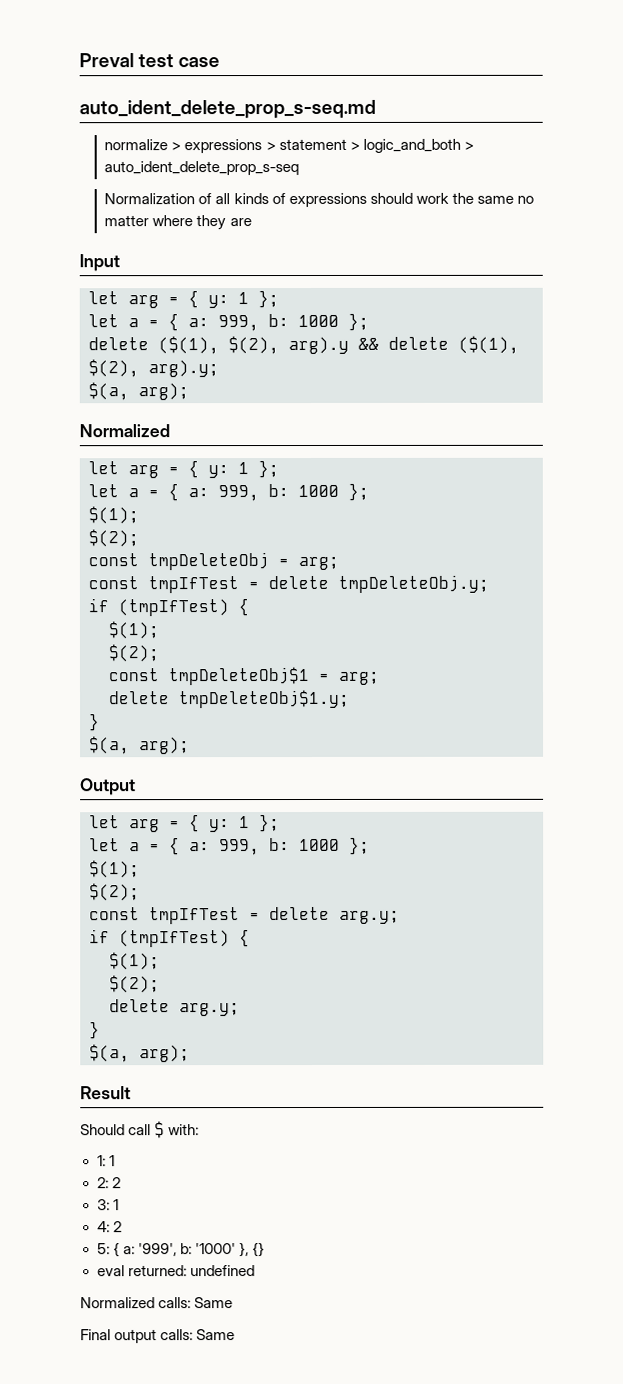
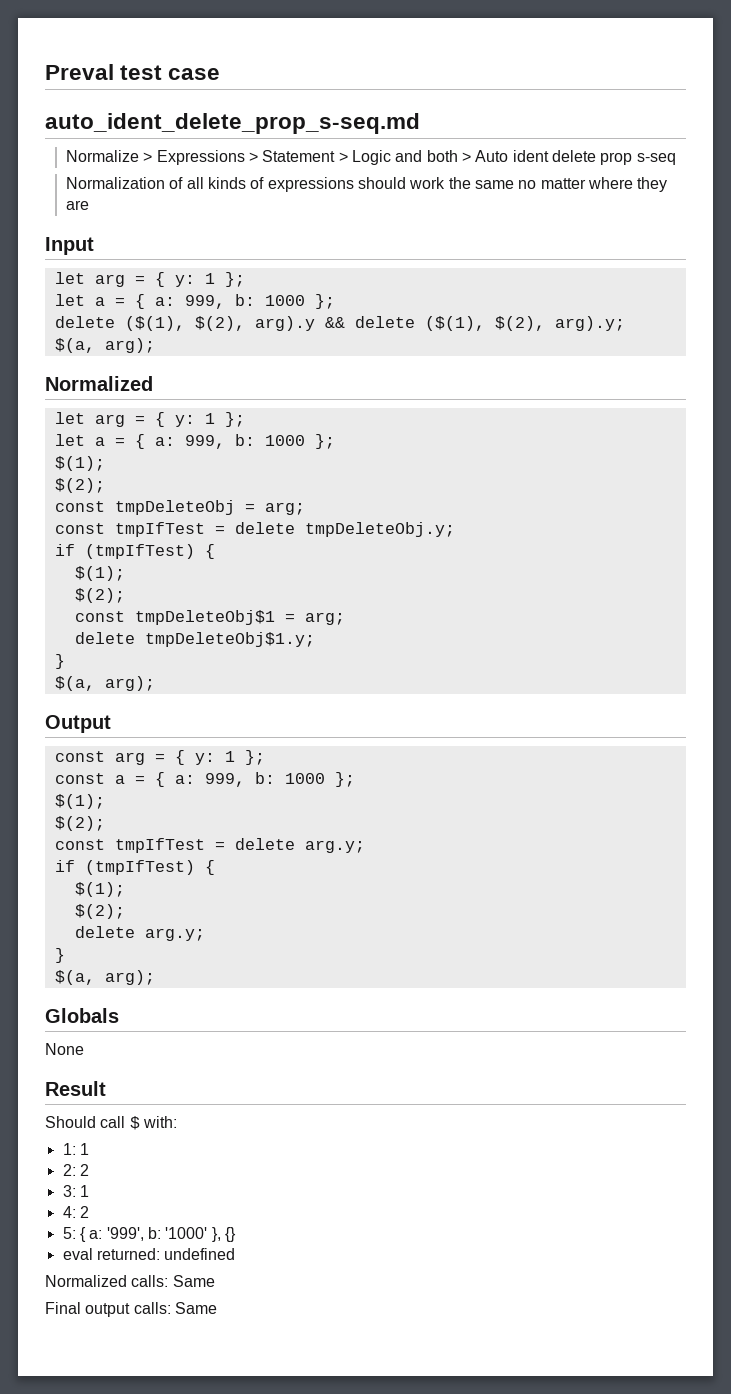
[104,138,474,154] [104,161,300,176] normalize > expressions > statement > logic_and_both > auto_ident_delete_prop_s-seq -> [66,150,676,165] Normalize > Expressions > Statement > Logic and both > Auto ident delete prop s-seq
[89,814,280,833] [89,838,120,852] let arg = { y: 1 }; // let -> [54,750,265,765] [54,773,105,784] const arg = { y: 1 }; // const
(190, 1054) none -> [45,1008,119,1023] [45,1043,84,1055] // Globals // None

